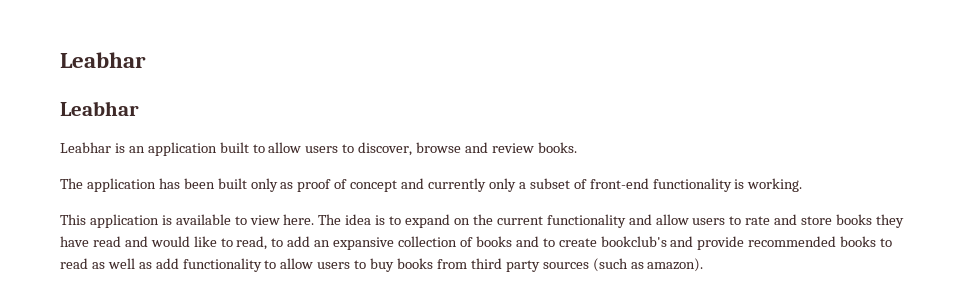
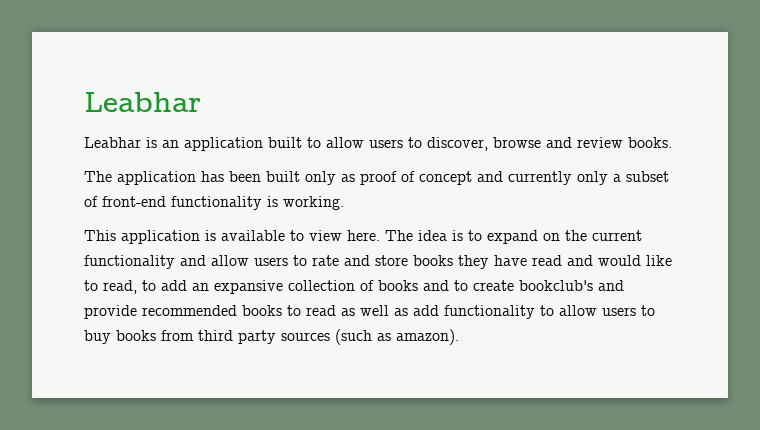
[60,52,146,68] [60,101,139,116] [60,142,111,153] Leabhar // Leabhar // Leabhar -> [84,92,201,112] [84,137,141,148] Leabhar // Leabhar

